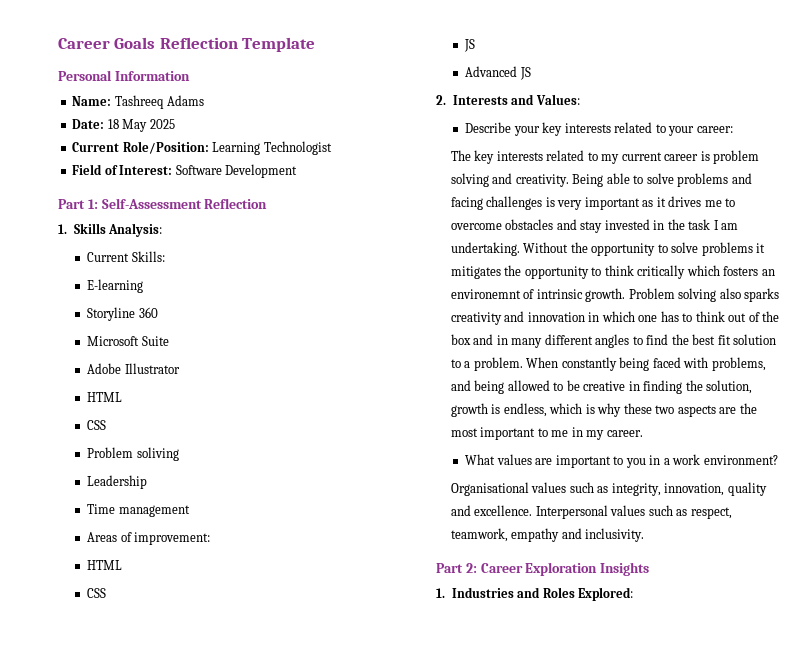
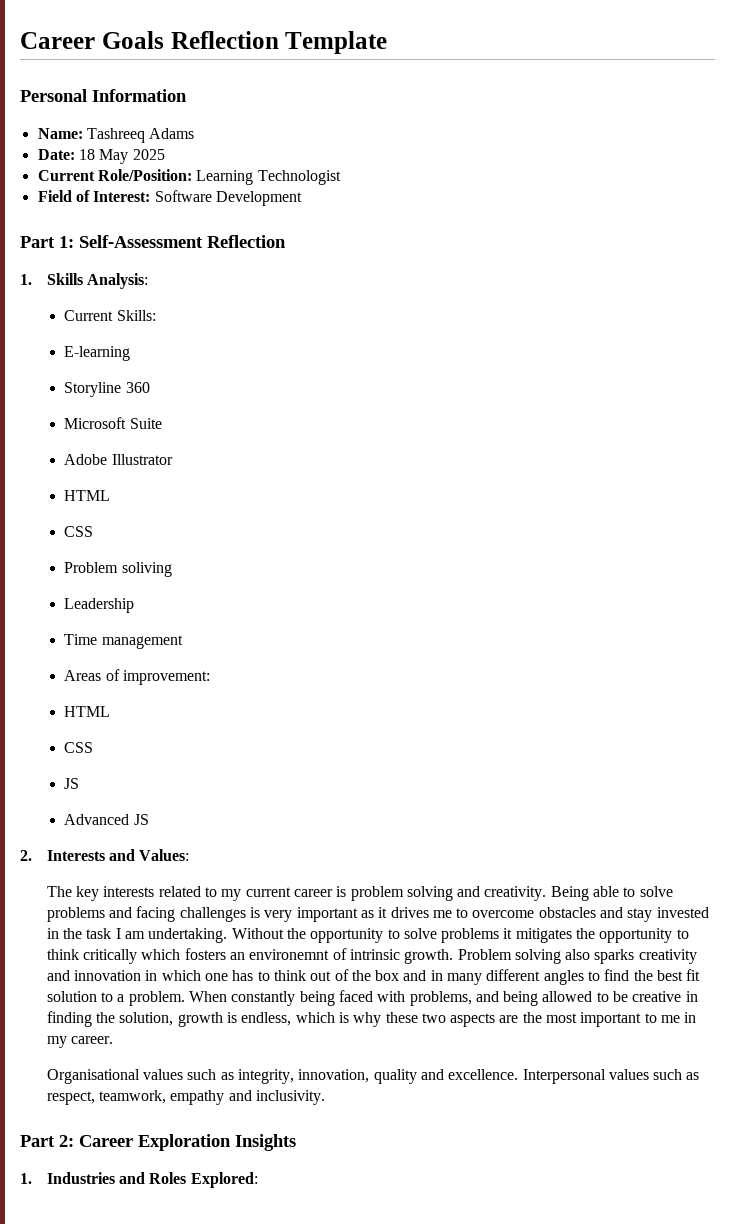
[465,122,733,136] // Describe your key interests related to your career: -> (190, 855) none
[465,454,778,468] // What values are important to you in a work environment? -> (113, 1040) none

